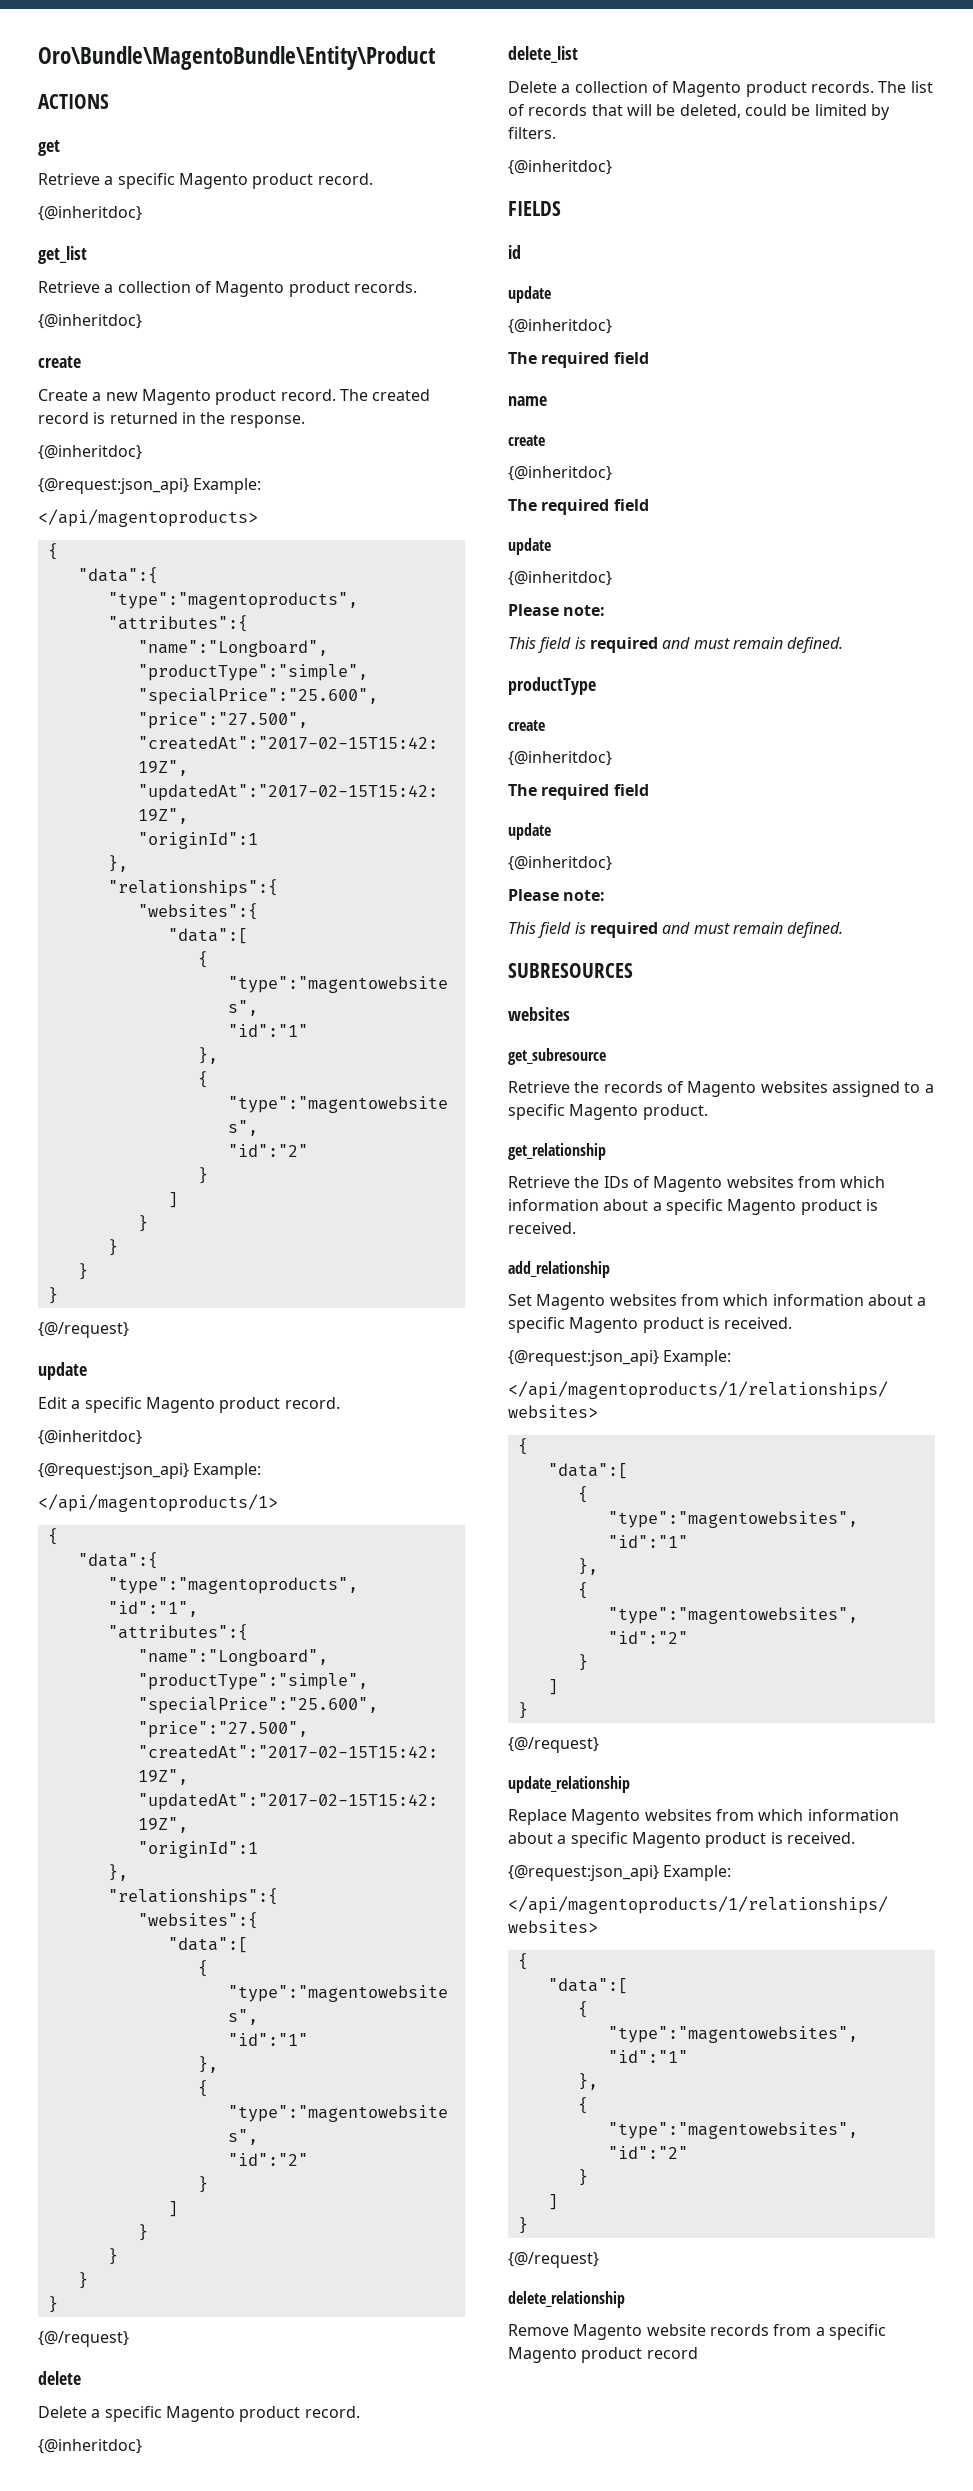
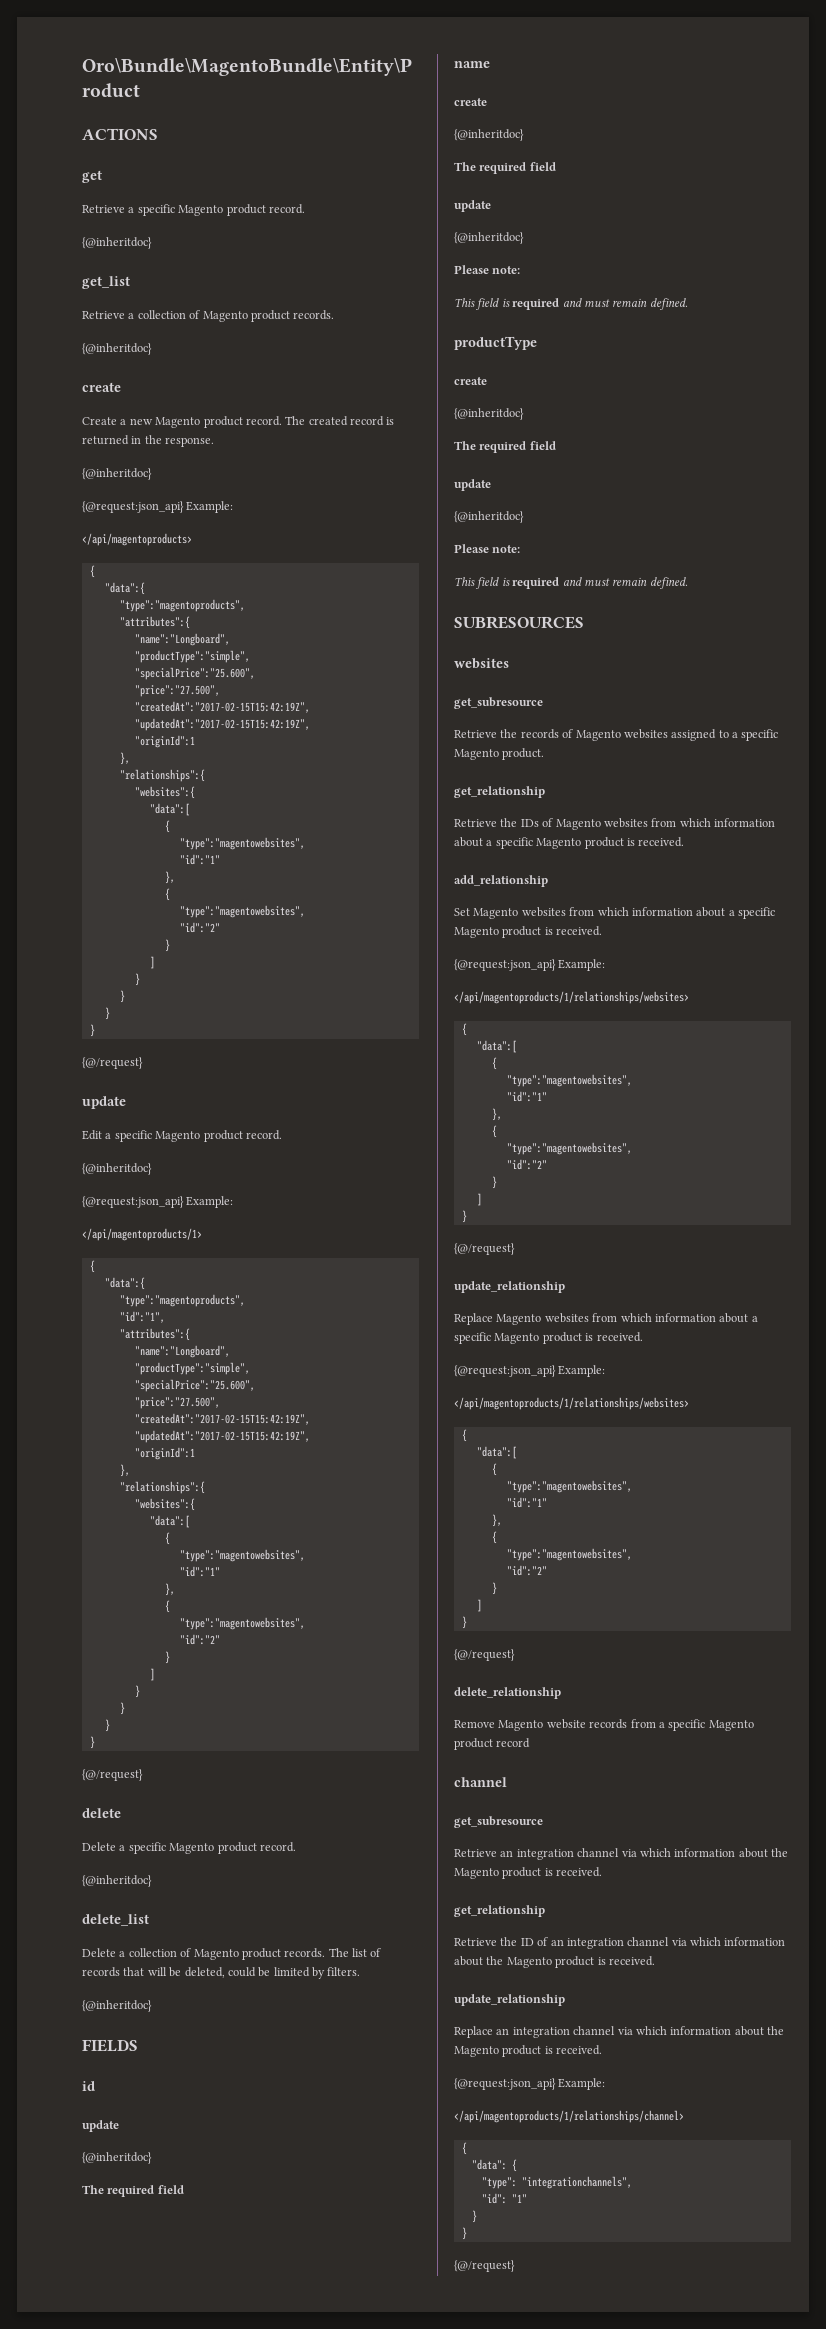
(698, 2353) none -> [454,1777,507,1787] [454,1816,543,1828] [454,1848,788,1860] [454,1867,603,1879] [454,1905,545,1917] [454,1937,786,1949] [454,1956,655,1968] [454,1994,565,2006] [454,2026,784,2038] [454,2045,603,2057] [454,2078,606,2090] [454,2110,684,2123] [461,2142,467,2155] [471,2159,517,2172] [481,2176,632,2189] [481,2193,527,2204] [471,2210,477,2223] [461,2227,467,2240] [454,2260,515,2272] // channel // get_subresource // Retrieve an integration channel via which information about the Magento product is received. // get_relationship // Retrieve the ID of an integration channel via which information about the Magento product is received. // update_relationship // Replace an integration channel via which information about the Magento product is received. // {@request:json_api} Example: // </api/magentoproducts/1/relationships/channel> // { // "data": { // "type": "integrationchannels", // "id": "1" // } // } // {@/request}

